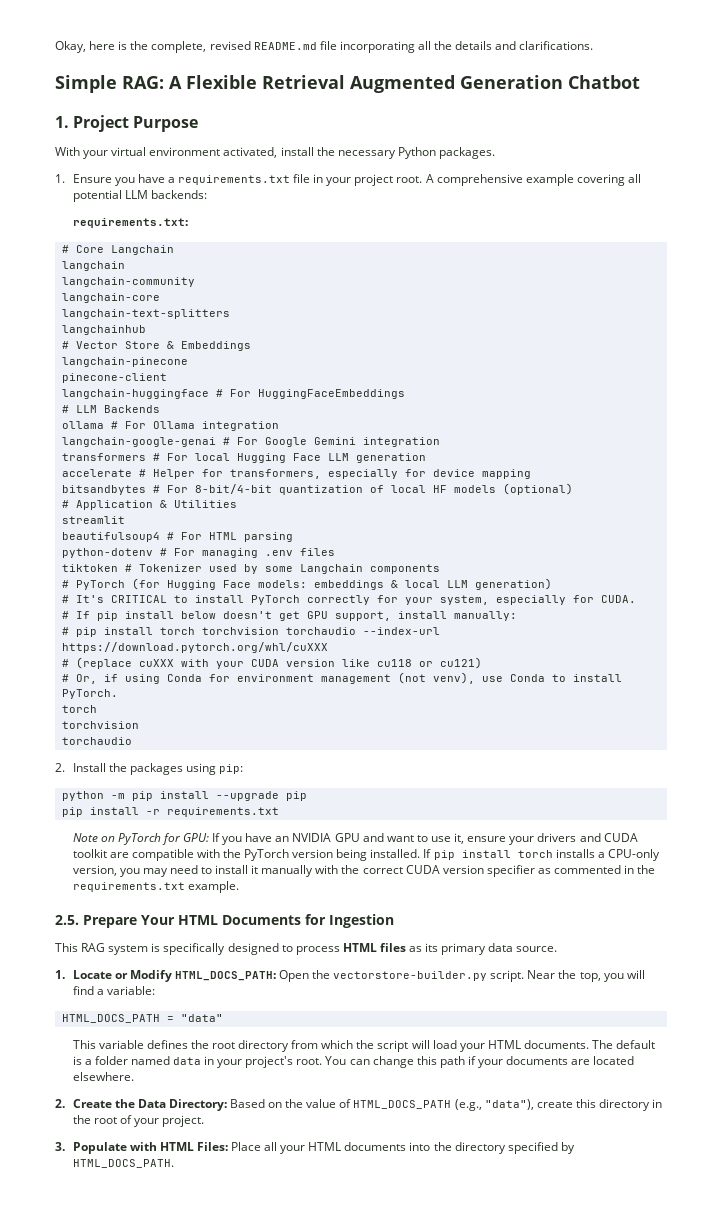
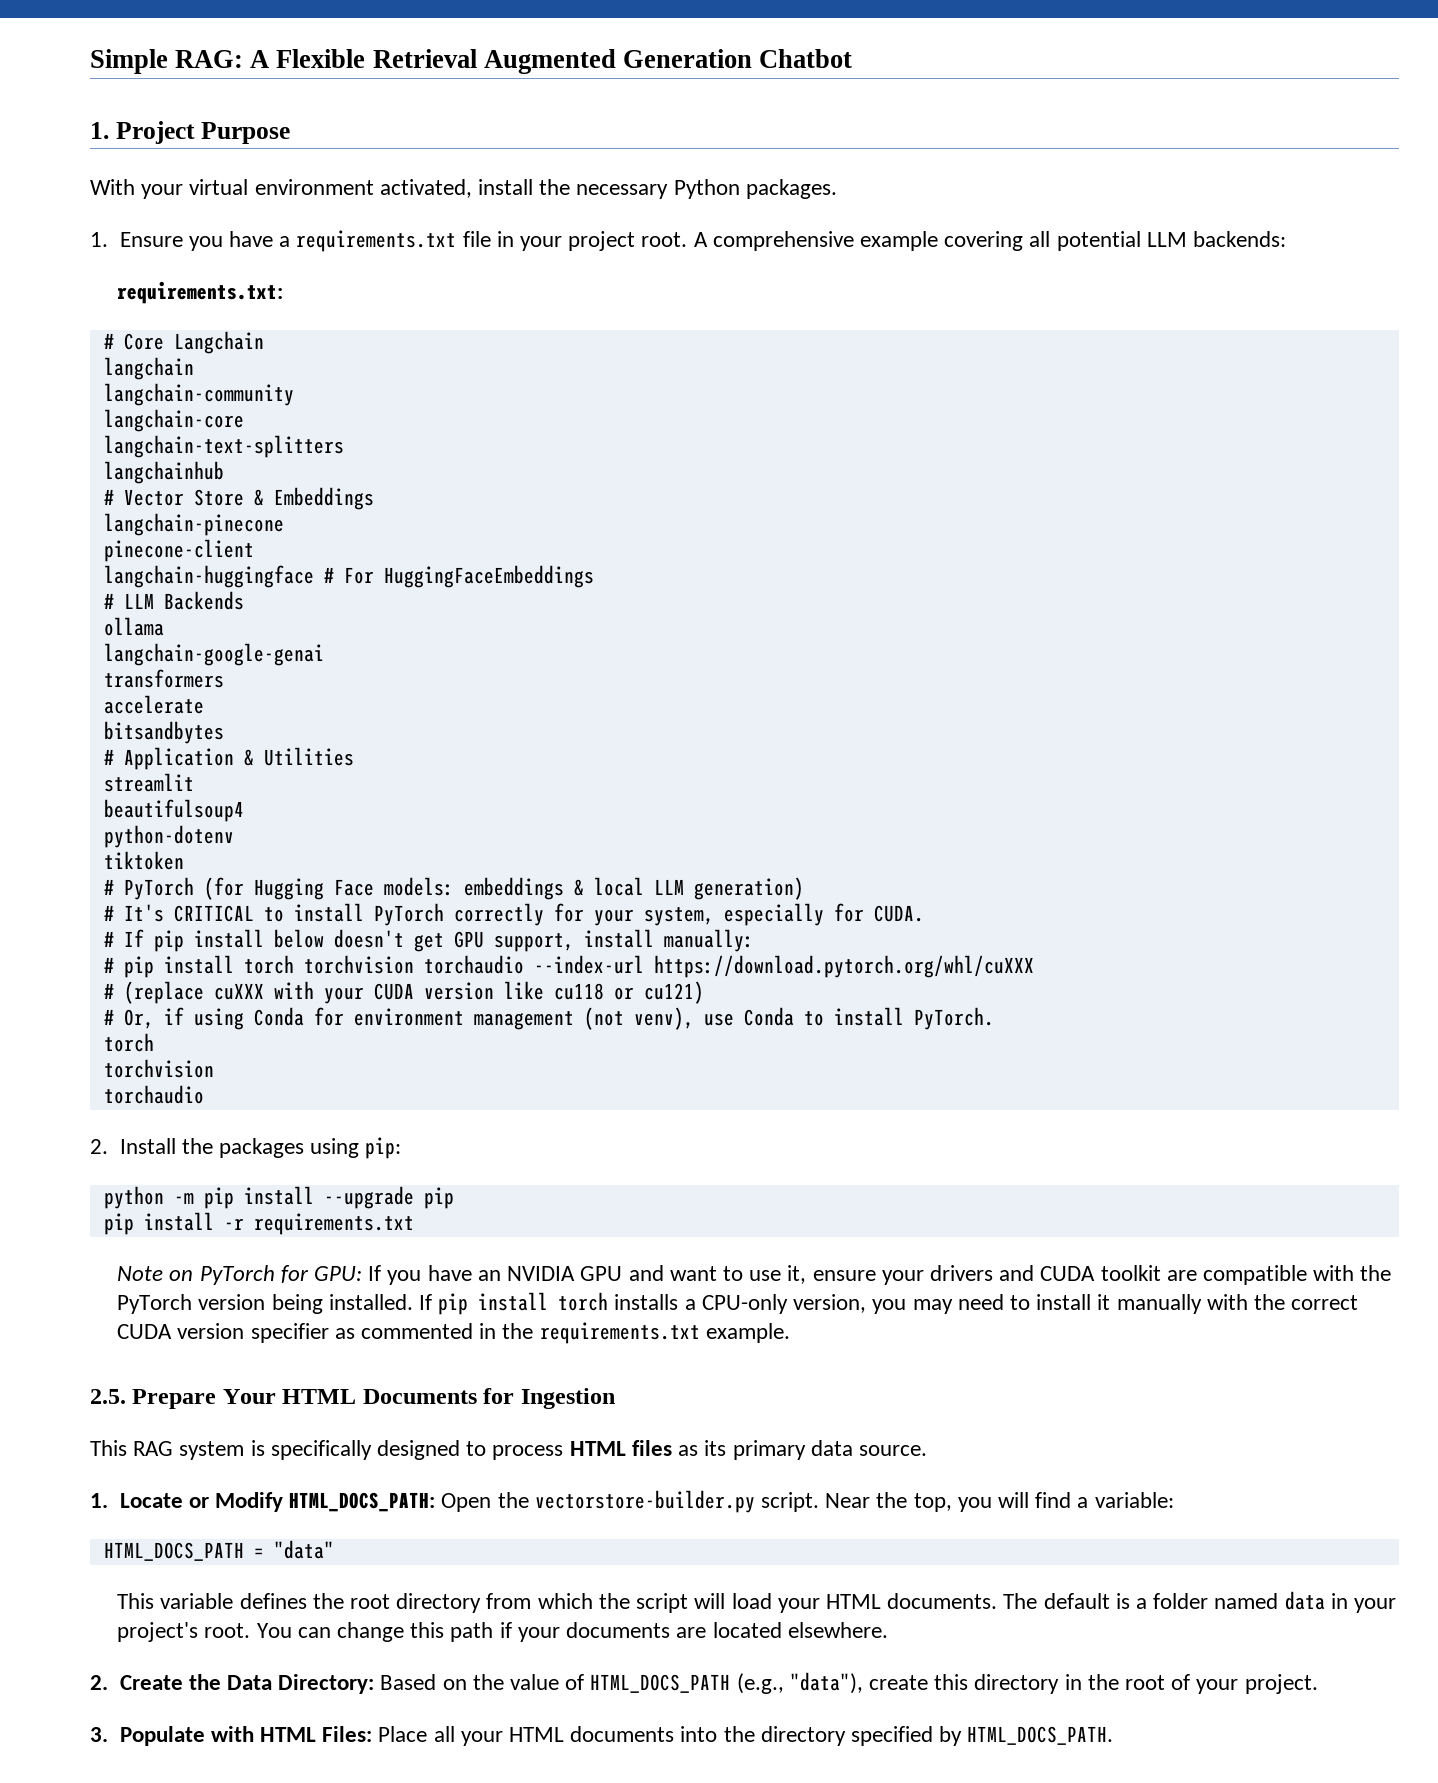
[55,41,594,53] Okay, here is the complete, revised README.md file incorporating all the details and clarifications. // -> (90, 61) none
[110,421,279,431] [61,437,440,447] [61,453,426,463] [61,469,531,479] [61,483,573,495] # For Ollama integration // langchain-google-genai # For Google Gemini integration // transformers # For local Hugging Face LLM generation // accelerate # Helper for transformers, especially for device mapping // bitsandbytes # For 8-bit/4-bit quantization of local HF models (optional) -> [103,643,324,666] [103,669,224,688] [103,695,204,714] [103,721,224,744] // langchain-google-genai // transformers // accelerate // bitsandbytes
[166,532,293,542] [61,548,335,558] [61,564,440,574] # For HTML parsing // python-dotenv # For managing .env files // tiktoken # Tokenizer used by some Langchain components -> [103,825,234,848] [103,851,184,870] // python-dotenv // tiktoken

